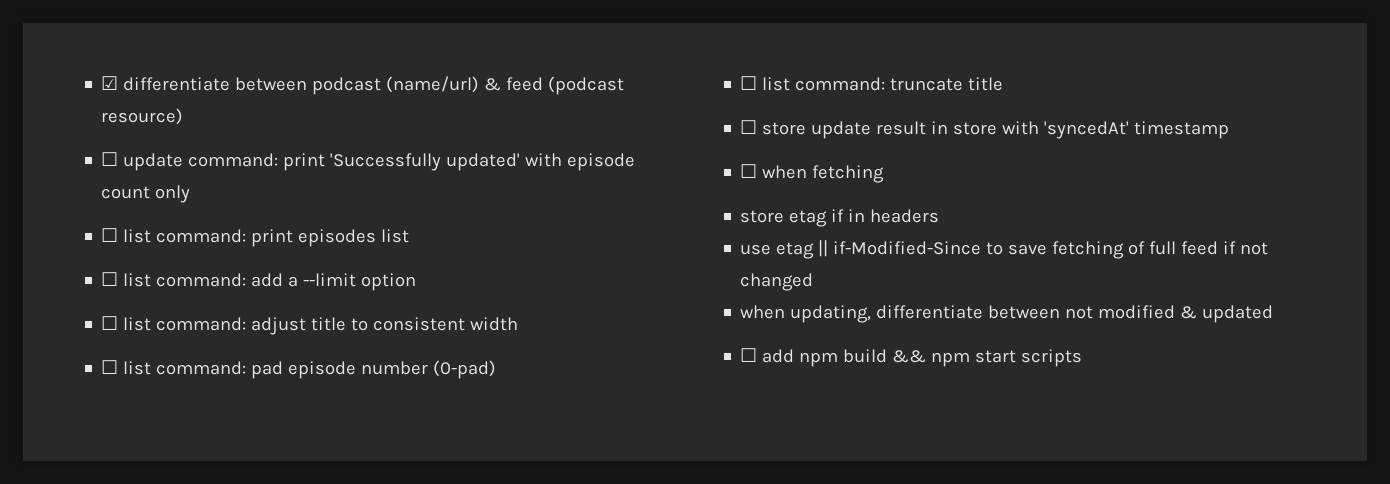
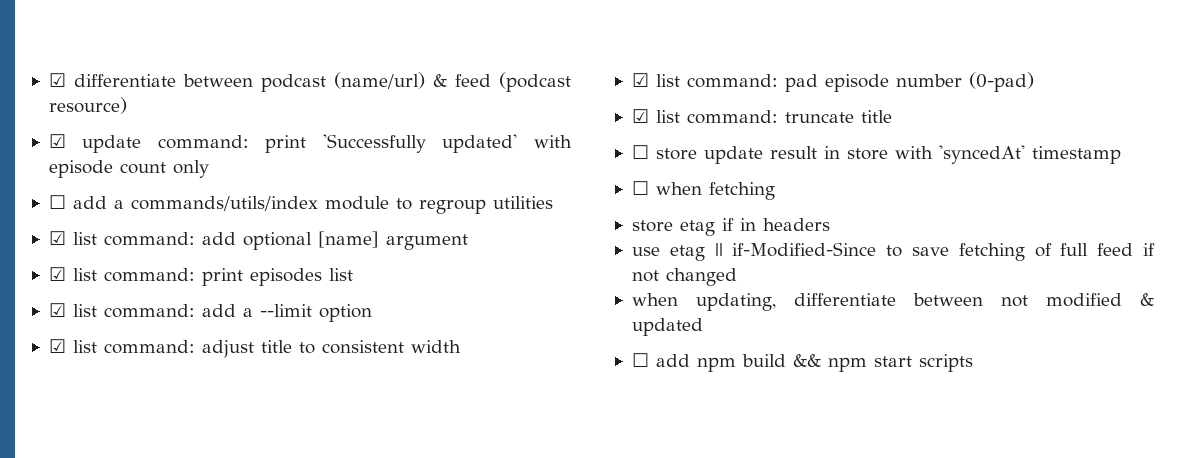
[101,152,119,166] ☐ -> [48,134,66,148] ☑
(119, 235) none -> [72,196,553,214] [48,231,468,250] [48,267,66,281] add a commands/utils/index module to regroup utilities // ☑ list command: add optional [name] argument // ☑
[101,272,119,286] ☐ -> [48,303,66,317] ☑
[101,316,119,330] ☐ -> [48,339,66,353] ☑
[101,360,119,374] ☐ -> [631,73,649,87] ☑
[740,76,758,90] ☐ -> [631,109,649,123] ☑

